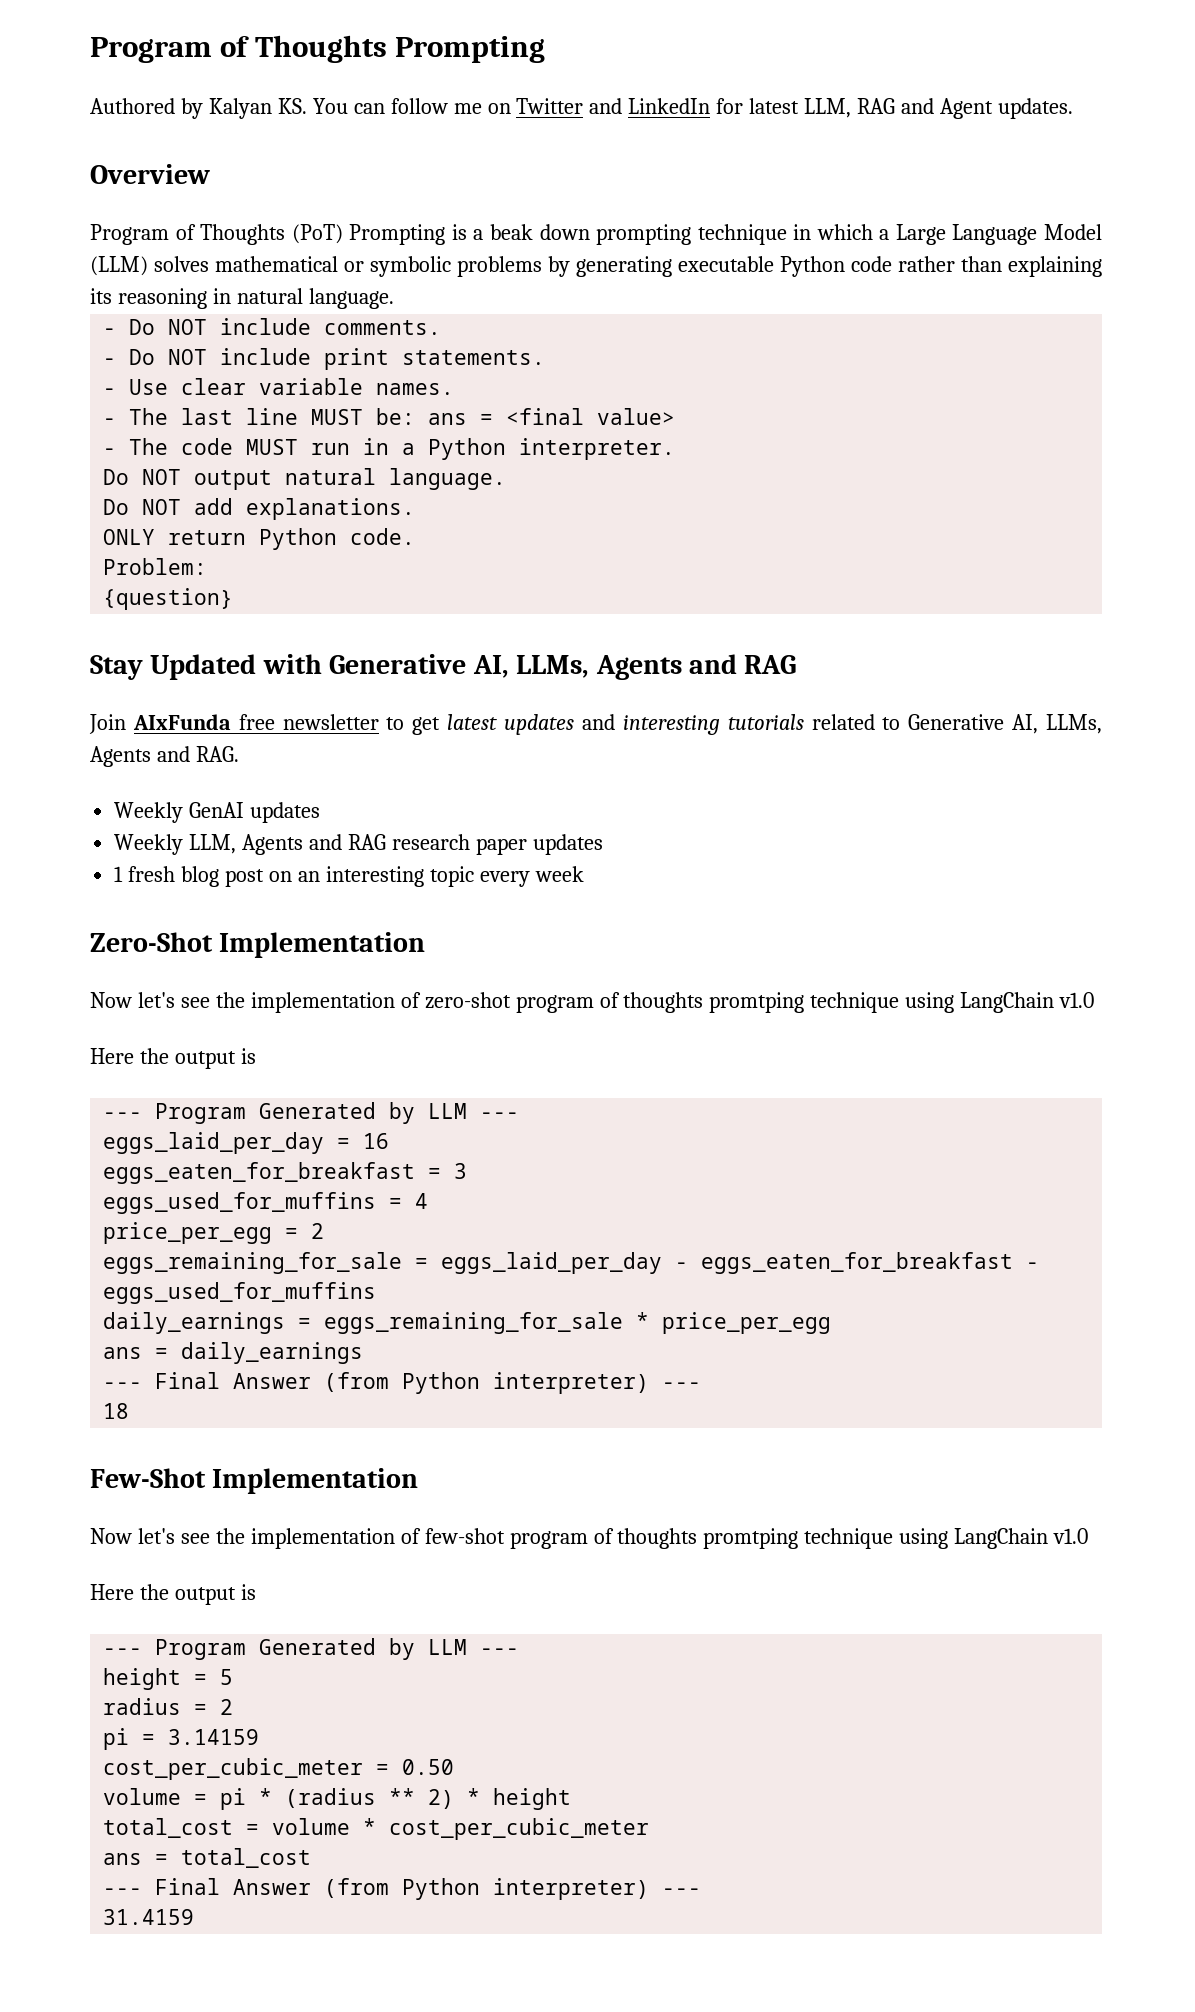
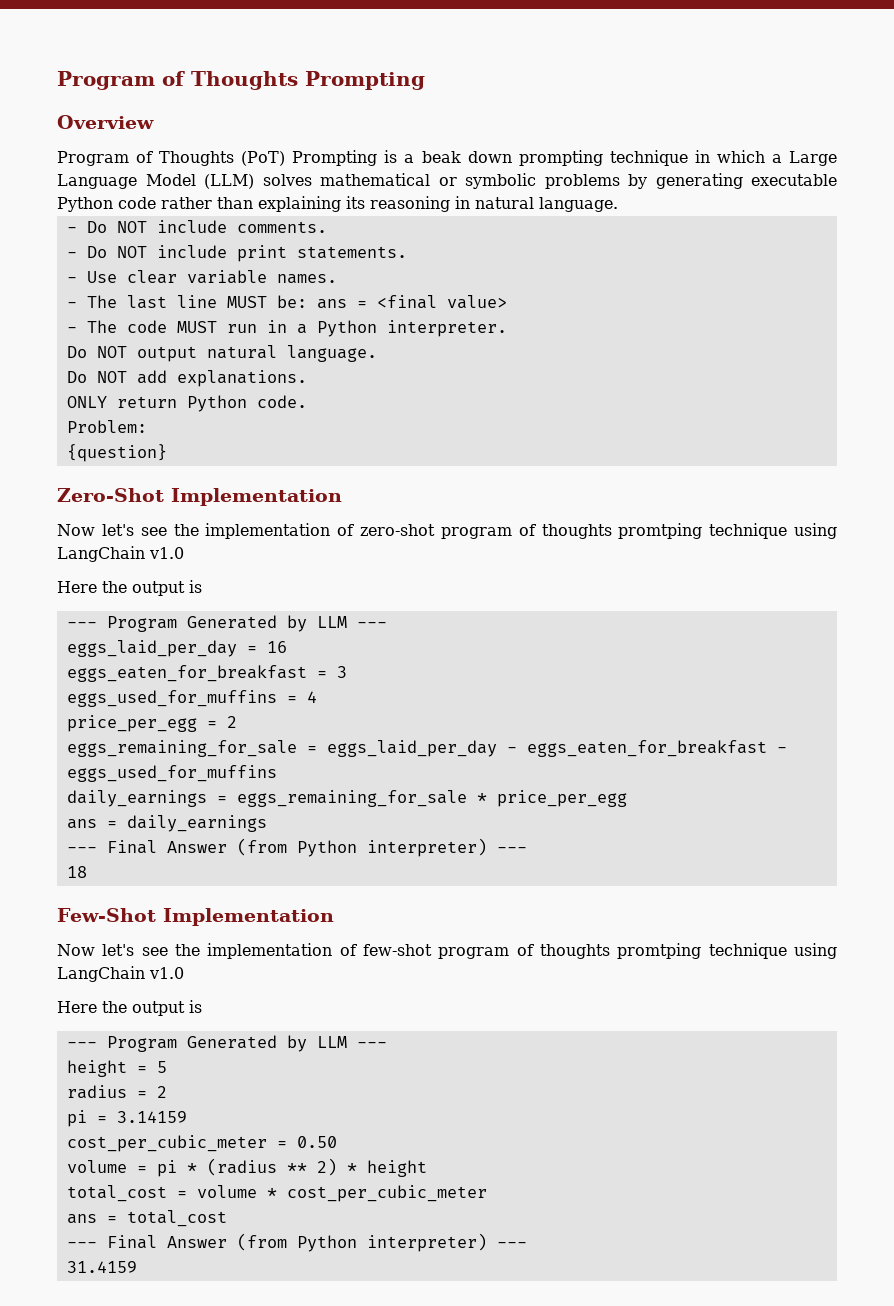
[90,98,1073,119] // Authored by Kalyan KS. You can follow me on Twitter and LinkedIn for latest LLM, RAG and Agent updates. -> (425, 80) none
[90,654,797,680] [89,714,1102,735] [90,746,239,767] [114,802,321,823] [114,834,603,855] [114,866,584,887] // Stay Updated with Generative AI, LLMs, Agents and RAG // Join AIxFunda free newsletter to get latest updates and interesting tutorials related to Generative AI, LLMs, Agents and RAG. // Weekly GenAI updates // Weekly LLM, Agents and RAG research paper updates // 1 fresh blog post on an interesting topic every week -> (167, 453) none

